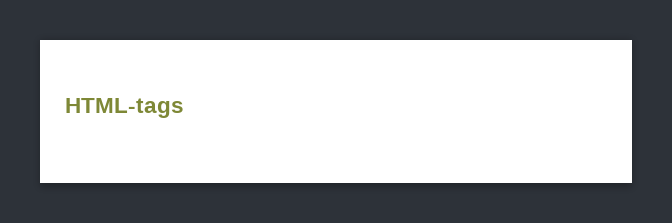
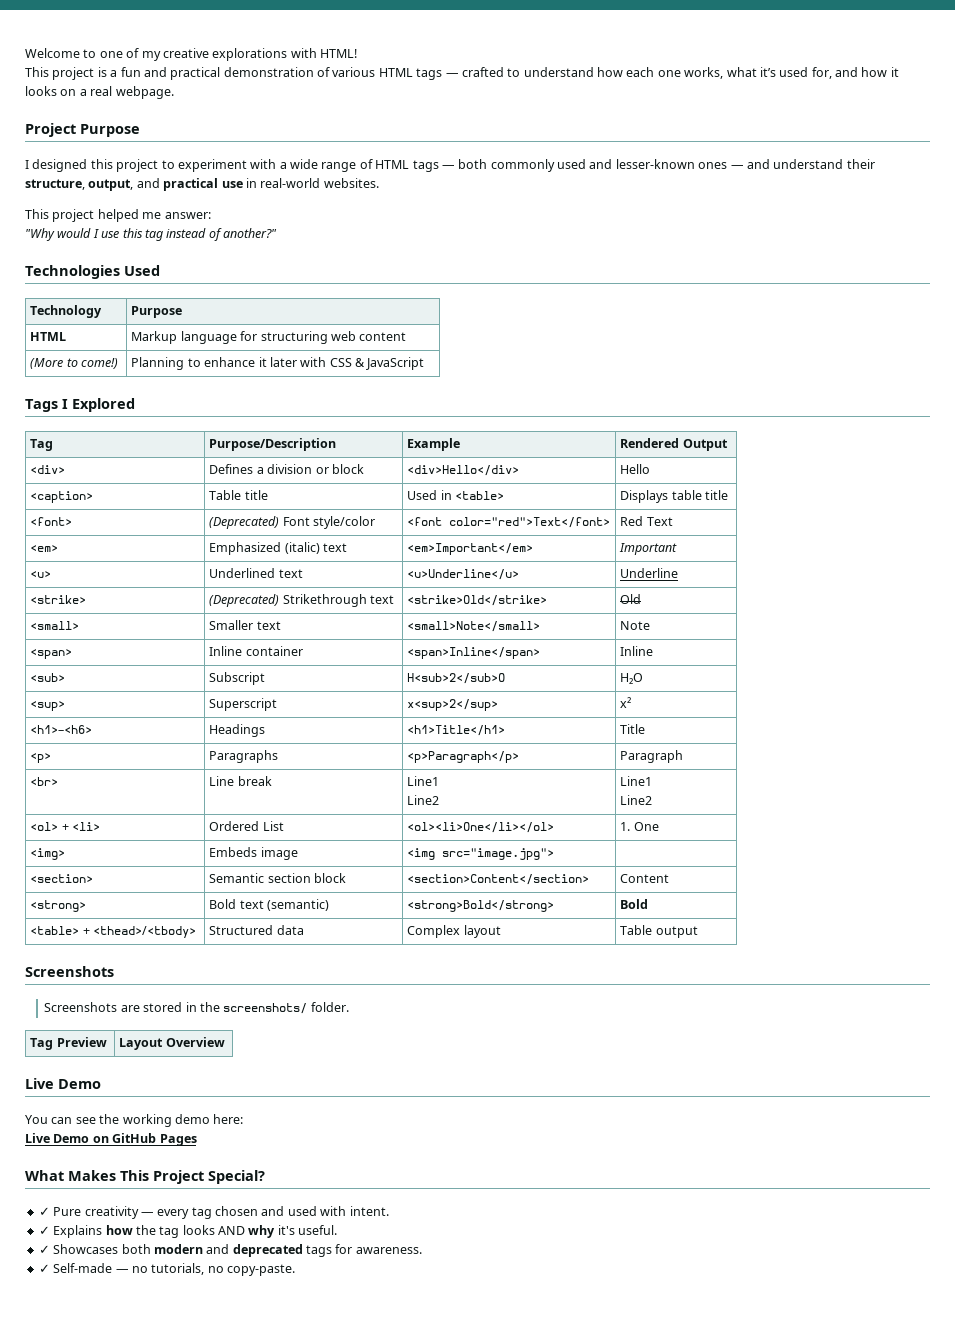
[65,98,184,118] HTML-tags -> [25,48,357,61] [25,67,899,80] [25,86,174,99] [25,123,140,137] [25,159,875,172] [25,178,379,191] [25,209,211,222] [25,228,277,241] [25,265,160,279] [30,305,103,318] [131,306,183,318] [30,332,67,341] [131,331,407,344] [30,358,119,369] [131,357,425,370] [25,398,135,412] [30,439,54,451] [209,438,337,451] [407,438,461,451] [620,438,728,451] [30,465,66,474] [209,464,364,474] [407,465,520,476] [620,464,651,474] [30,491,94,503] [209,490,268,500] [407,490,505,500] [620,490,729,503] [30,517,73,526] [209,516,376,529] [407,517,611,528] [620,516,673,526] [30,545,59,552] [209,542,348,555] [407,543,534,555] [619,543,678,555] [30,571,52,578] [209,568,303,578] [407,569,520,580] [620,568,679,578] [30,595,87,604] [209,594,395,607] [407,595,548,606] [620,594,642,604] [30,621,80,630] [209,620,281,630] [407,621,541,632] [620,621,651,630] [30,649,73,659] [209,646,303,656] [407,647,541,659] [620,646,654,656] [30,673,66,682] [209,672,266,685] [407,673,506,684] [620,673,644,684] [30,701,66,711] [209,698,278,711] [407,699,499,711] [620,697,632,708] [30,725,93,734] [209,724,266,737] [407,725,506,736] [620,724,646,734] [30,753,52,763] [209,750,279,763] [407,751,520,763] [620,750,684,763] [30,777,59,786] [209,776,272,786] [407,776,440,786] [407,795,440,805] [620,776,653,786] [620,795,653,805] [30,822,101,831] [209,821,284,831] [407,822,555,833] [620,822,659,831] [30,848,66,860] [209,847,298,860] [407,848,555,860] [30,874,94,883] [209,873,347,883] [407,874,590,885] [620,874,670,883] [30,900,87,912] [209,899,330,911] [407,900,555,912] [620,899,649,909] [30,926,197,938] [209,925,304,935] [407,925,501,938] [620,925,698,938] [25,966,114,977] [44,1002,349,1014] [30,1037,107,1050] [119,1037,225,1050] [25,1078,101,1089] [25,1114,244,1127] [25,1133,197,1146] [25,1170,265,1184] [38,1206,389,1219] [38,1225,338,1238] [38,1244,422,1257] [38,1263,295,1276] Welcome to one of my creative explorations with HTML! // This project is a fun and practical demonstration of various HTML tags — crafted to understand how each one works, what it’s used for, and how it looks on a real webpage. // Project Purpose // I designed this project to experiment with a wide range of HTML tags — both commonly used and lesser-known ones — and understand their structure, output, and practical use in real-world websites. // This project helped me answer: // "Why would I use this tag instead of another?" // Technologies Used // Technology | Purpose // HTML | Markup language for structuring web content // (More to come!) | Planning to enhance it later with CSS & JavaScript // Tags I Explored // Tag | Purpose/Description | Example | Rendered Output // <div> | Defines a division or block | <div>Hello</div> | Hello // <caption> | Table title | Used in <table> | Displays table title // <font> | (Deprecated) Font style/color | <font color="red">Text</font> | Red Text // <em> | Emphasized (italic) text | <em>Important</em> | Important // <u> | Underlined text | <u>Underline</u> | Underline // <strike> | (Deprecated) Strikethrough text | <strike>Old</strike> | Old // <small> | Smaller text | <small>Note</small> | Note // <span> | Inline container | <span>Inline</span> | Inline // <sub> | Subscript | H<sub>2</sub>O | H₂O // <sup> | Superscript | x<sup>2</sup> | x² // <h1>–<h6> | Headings | <h1>Title</h1> | Title // <p> | Paragraphs | <p>Paragraph</p> | Paragraph // <br> | Line break | Line1 // Line2 | Line1 // Line2 // <ol> + <li> | Ordered List | <ol><li>One</li></ol> | 1. One // <img> | Embeds image | <img src="image.jpg"> | // <section> | Semantic section block | <section>Content</section> | Content // <strong> | Bold text (semantic) | <strong>Bold</strong> | Bold // <table> + <thead>/<tbody> | Structured data | Complex layout | Table output // Screenshots // Screenshots are stored in the screenshots/ folder. // Tag Preview | Layout Overview // Live Demo // You can see the working demo here: // Live Demo on GitHub Pages // What Makes This Project Special? // ✓ Pure creativity — every tag chosen and used with intent. // ✓ Explains how the tag looks AND why it's useful. // ✓ Showcases both modern and deprecated tags for awareness. // ✓ Self-made — no tutorials, no copy-paste.

